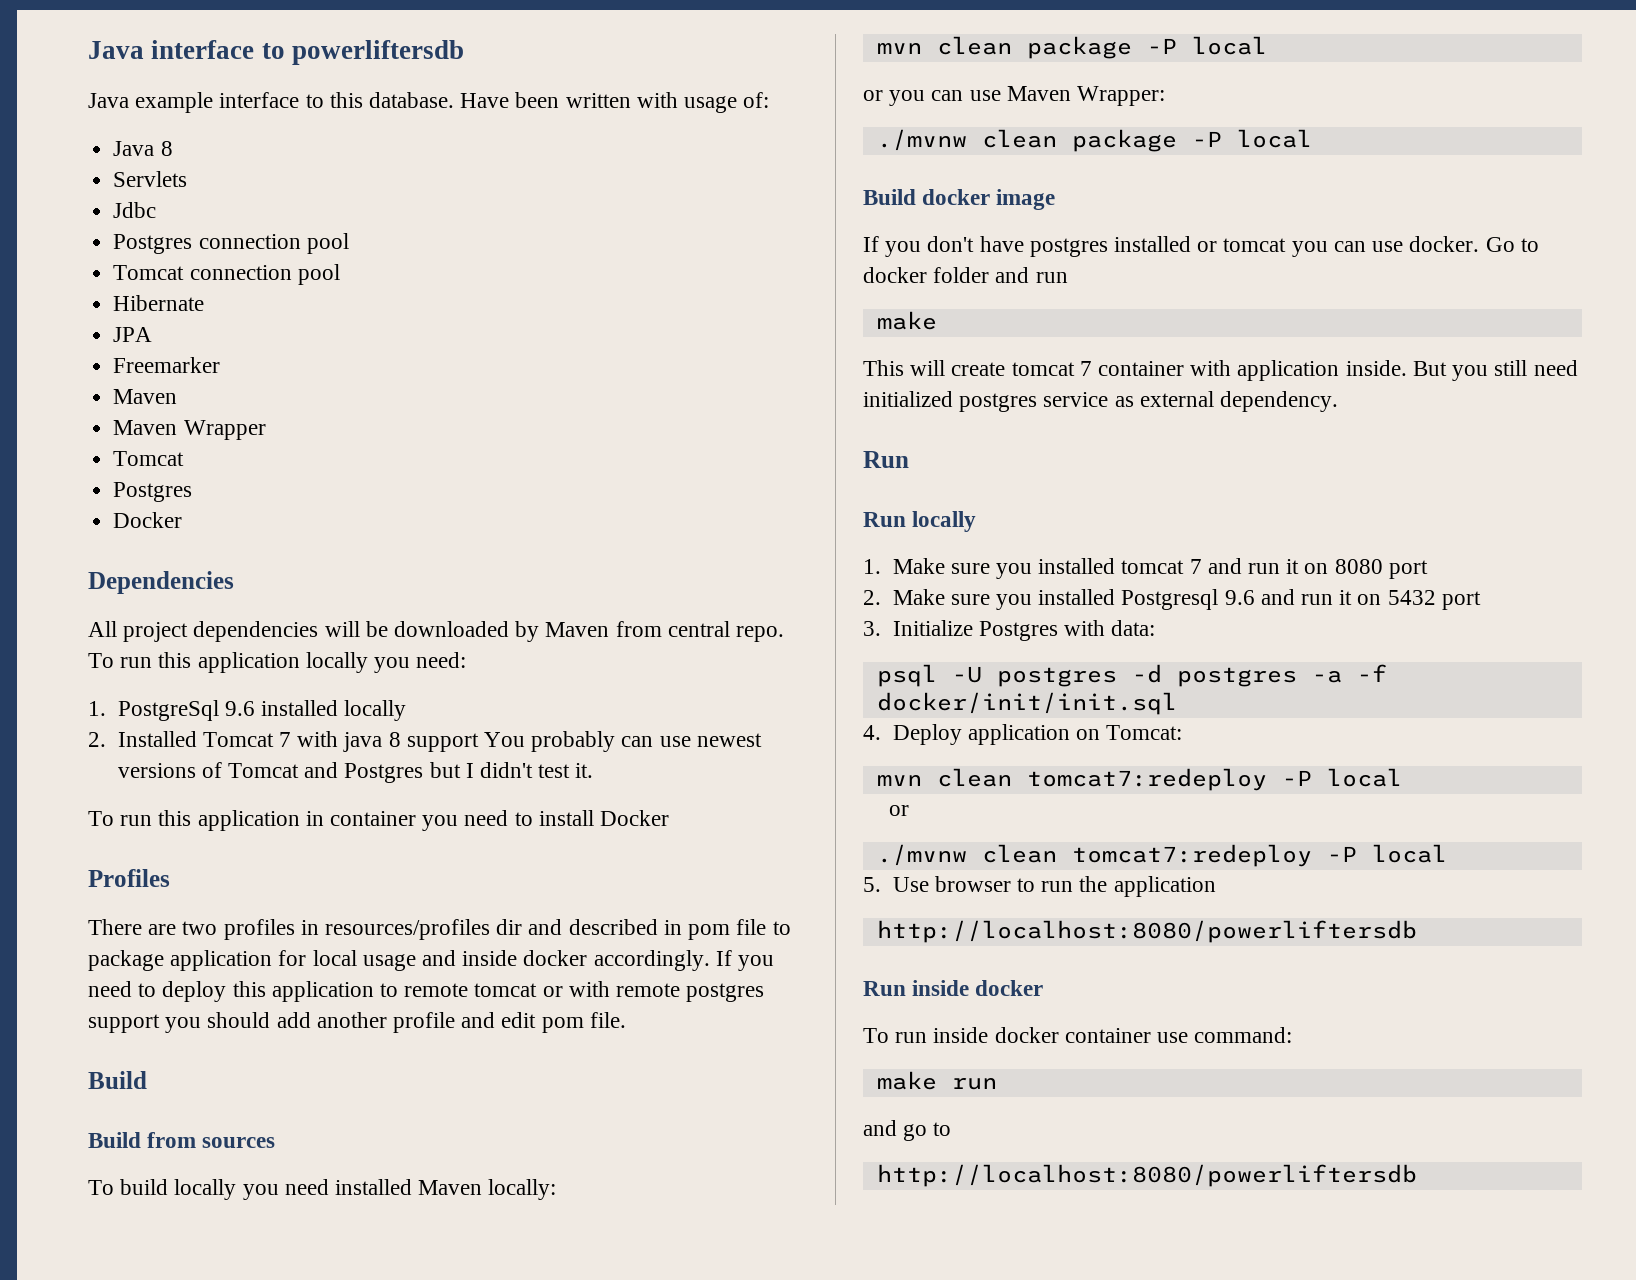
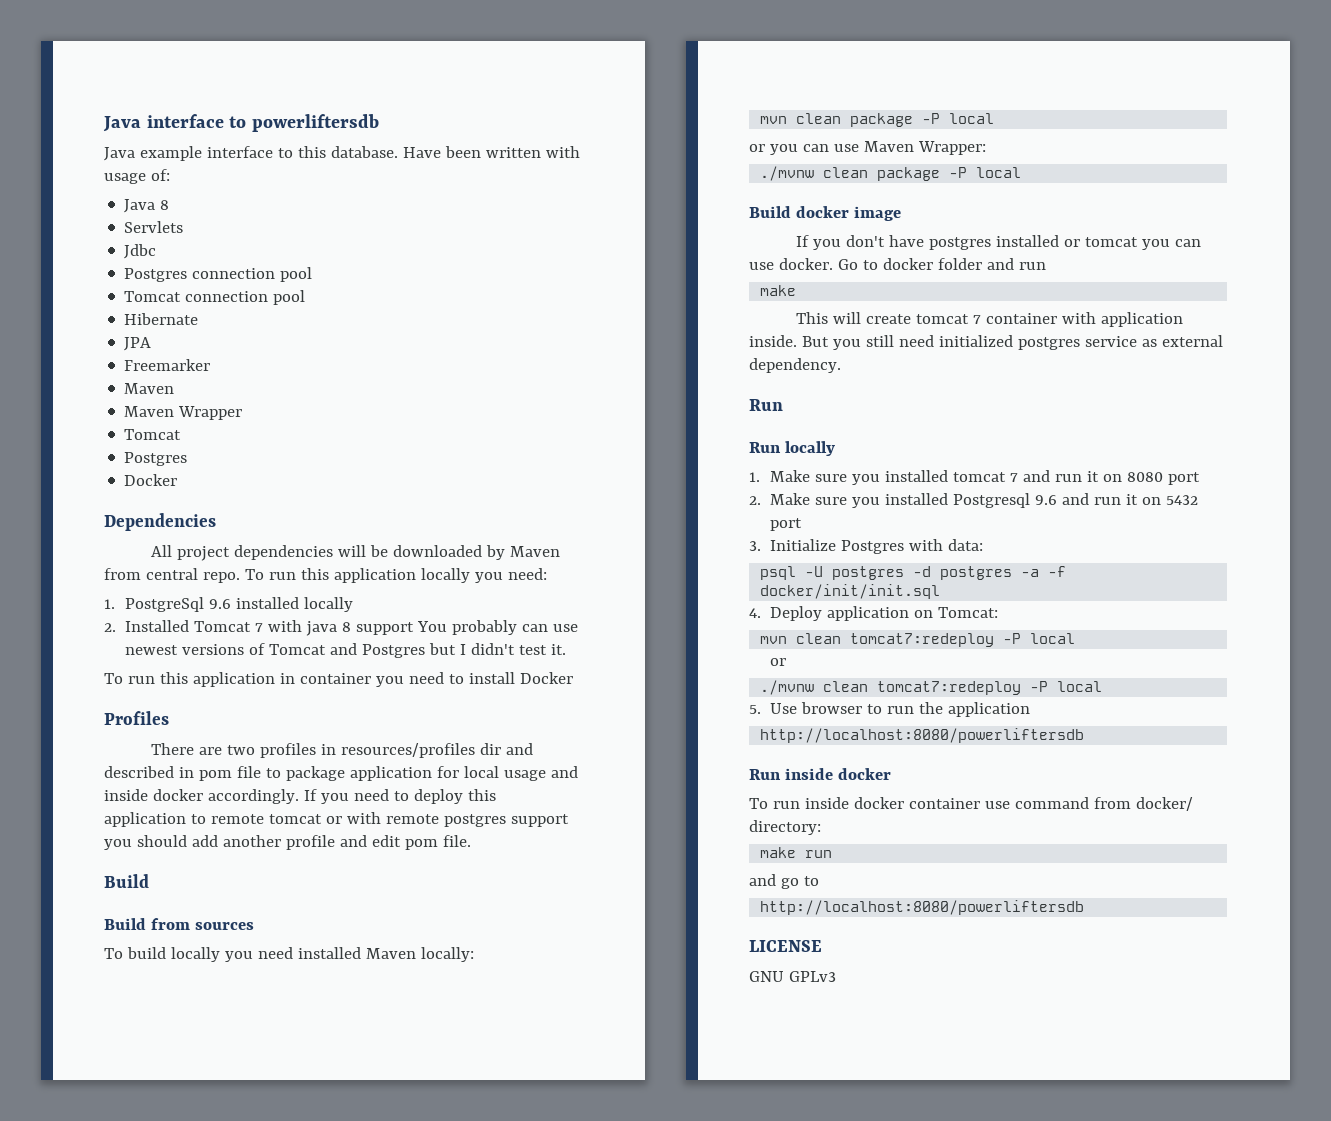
[1194,1027,1293,1043] command: -> [1014,797,1193,811] [749,820,821,835] command from docker/ directory:
(1417, 1175) none -> [749,940,822,952] [749,971,836,982] // LICENSE // GNU GPLv3

